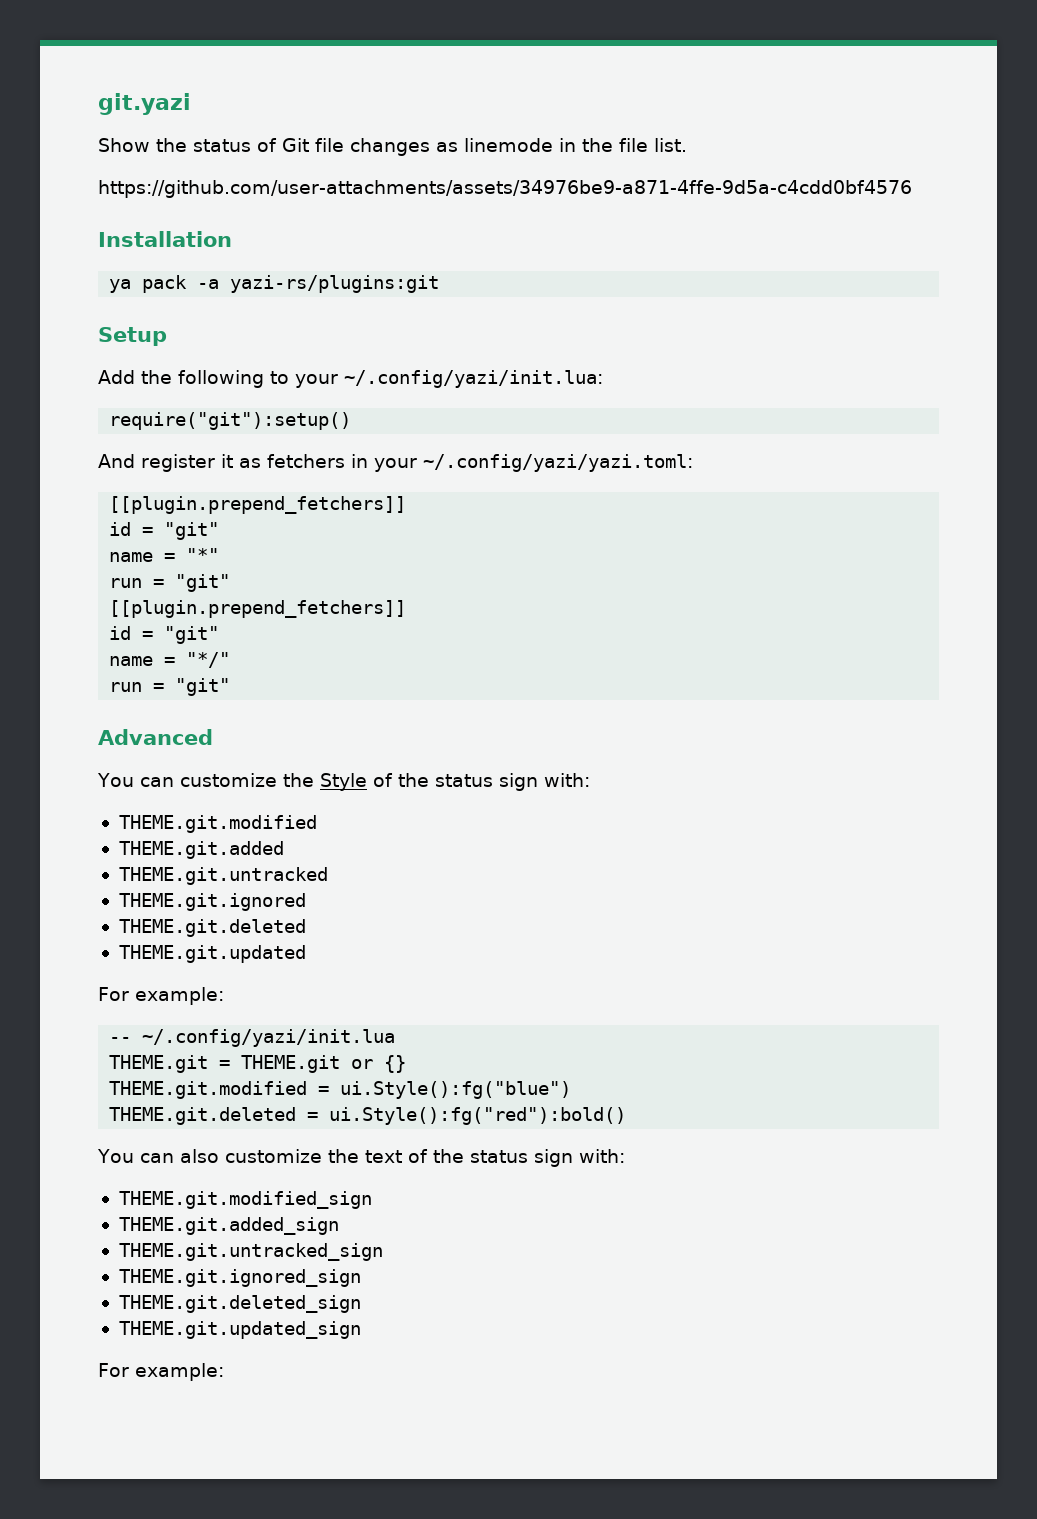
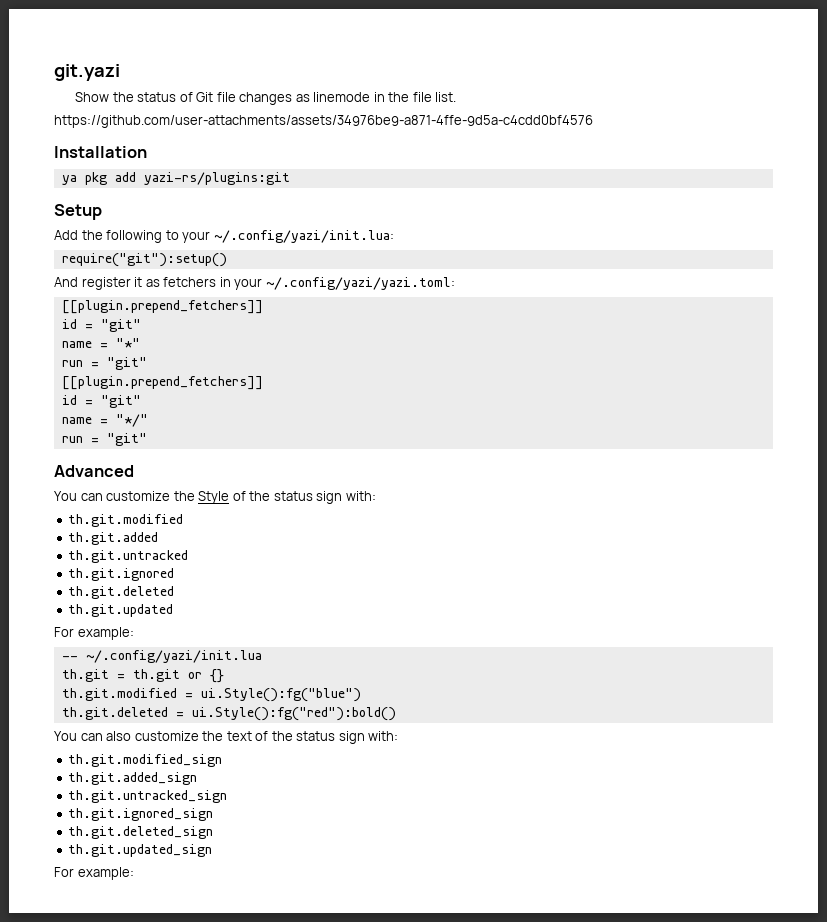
[142,275,220,293] pack -a -> [84,172,136,185] pkg add
[118,815,317,833] [118,841,284,859] [118,867,328,885] [118,893,306,911] [118,919,306,937] [118,945,306,963] THEME.git.modified // THEME.git.added // THEME.git.untracked // THEME.git.ignored // THEME.git.deleted // THEME.git.updated -> [68,514,184,527] [68,532,159,545] [68,550,189,563] [68,568,175,581] [68,586,175,599] [68,604,174,617] th.git.modified // th.git.added // th.git.untracked // th.git.ignored // th.git.deleted // th.git.updated
[109,1055,341,1073] THEME.git = THEME.git -> [61,669,180,682] th.git = th.git
[109,1081,308,1099] THEME.git.modified -> [61,688,177,701] th.git.modified
[109,1107,297,1125] THEME.git.deleted -> [61,707,168,720] th.git.deleted
[118,1191,372,1209] [118,1217,339,1235] [118,1243,383,1261] [118,1269,361,1287] [118,1295,361,1313] [118,1321,361,1339] THEME.git.modified_sign // THEME.git.added_sign // THEME.git.untracked_sign // THEME.git.ignored_sign // THEME.git.deleted_sign // THEME.git.updated_sign -> [68,754,223,767] [68,772,198,785] [68,790,228,803] [68,808,214,821] [68,826,214,839] [68,844,213,857] th.git.modified_sign // th.git.added_sign // th.git.untracked_sign // th.git.ignored_sign // th.git.deleted_sign // th.git.updated_sign

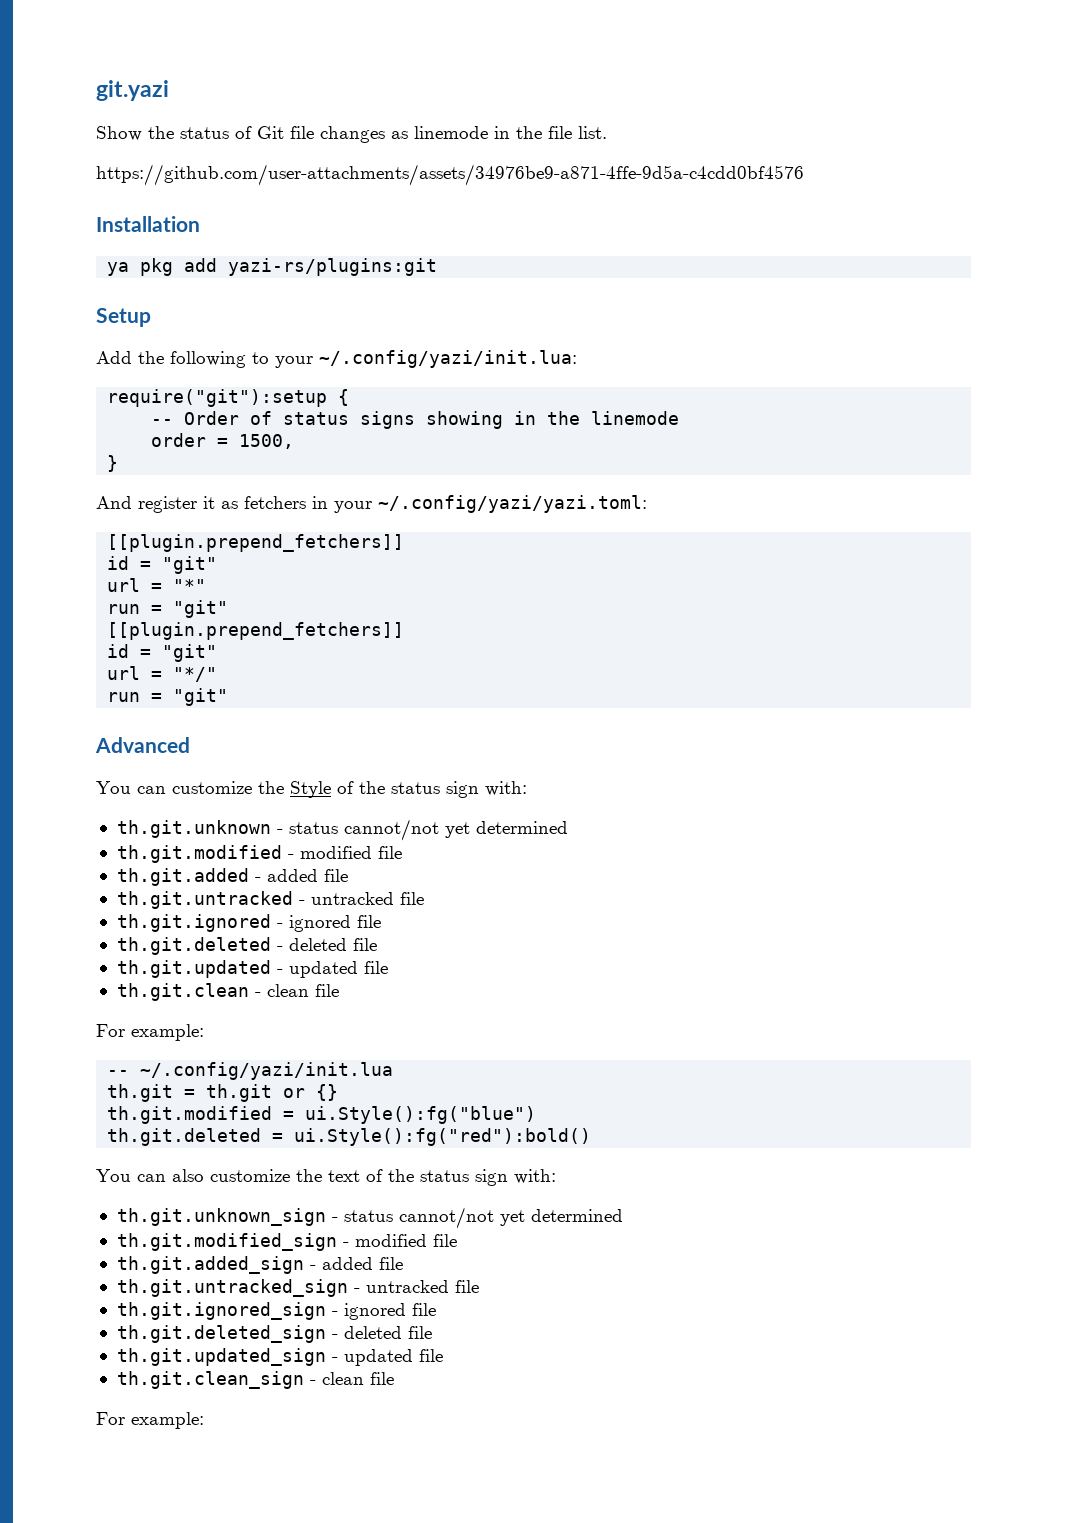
[61,253,227,267] require("git"):setup() -> [107,389,350,407] [151,411,680,429] [151,433,295,449] [107,455,119,472] require("git"):setup { // -- Order of status signs showing in the linemode // order = 1500, // }
[61,341,92,348] name -> [107,578,141,592] url
[61,417,92,424] name -> [107,666,141,680] url
[68,514,184,527] [68,532,159,545] [68,550,189,563] [68,568,175,581] [68,586,175,599] [68,604,174,617] th.git.modified // th.git.added // th.git.untracked // th.git.ignored // th.git.deleted // th.git.updated -> [116,819,568,841] [116,845,402,863] [116,868,348,886] [116,891,424,909] [116,914,381,932] [116,937,377,955] [116,960,388,978] [116,983,339,1001] th.git.unknown - status cannot/not yet determined // th.git.modified - modified file // th.git.added - added file // th.git.untracked - untracked file // th.git.ignored - ignored file // th.git.deleted - deleted file // th.git.updated - updated file // th.git.clean - clean file
[68,754,223,767] [68,772,198,785] [68,790,228,803] [68,808,214,821] [68,826,214,839] [68,844,213,857] th.git.modified_sign // th.git.added_sign // th.git.untracked_sign // th.git.ignored_sign // th.git.deleted_sign // th.git.updated_sign -> [116,1207,623,1229] [116,1233,457,1251] [116,1256,403,1274] [116,1279,479,1297] [116,1302,436,1320] [116,1325,432,1343] [116,1348,443,1366] [116,1371,394,1389] th.git.unknown_sign - status cannot/not yet determined // th.git.modified_sign - modified file // th.git.added_sign - added file // th.git.untracked_sign - untracked file // th.git.ignored_sign - ignored file // th.git.deleted_sign - deleted file // th.git.updated_sign - updated file // th.git.clean_sign - clean file

